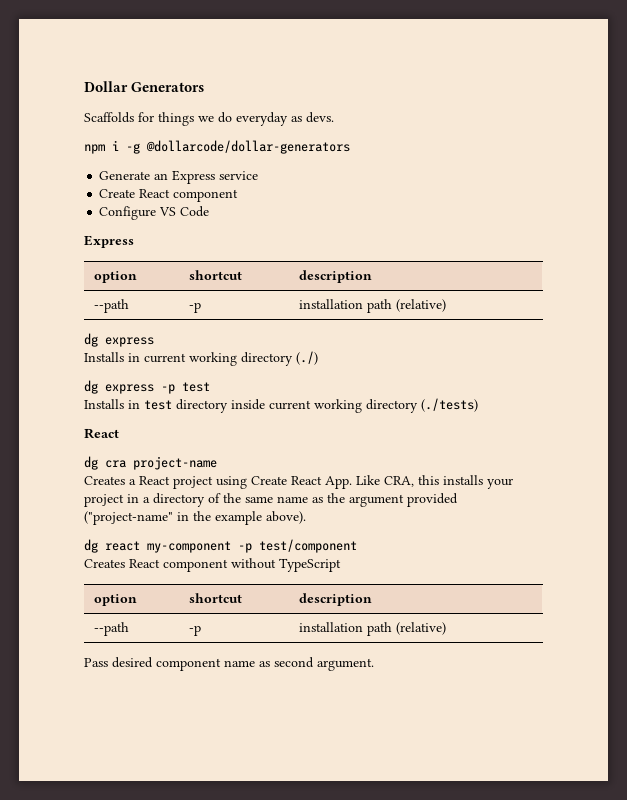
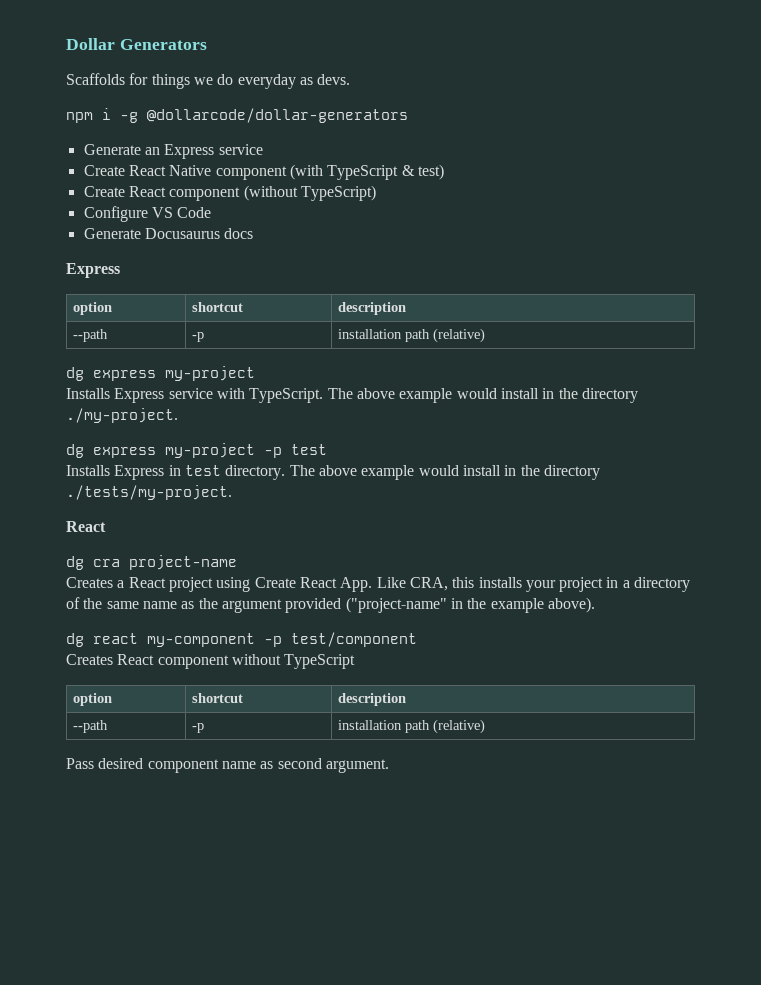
[173,189,239,202] component -> [169,164,444,180] [83,185,376,201] Native component (with TypeScript & test) // Create React component (without TypeScript)
(210, 211) none -> [83,228,254,239] // Generate Docusaurus docs
[84,351,318,366] [84,380,154,394] // Installs in current working directory (./) // dg express -> [165,366,255,381] [66,388,638,403] [66,408,178,423] [66,443,255,458] my-project // Installs Express service with TypeScript. The above example would install in the directory ./my-project. // dg express my-project
(124, 404) none -> [114,465,165,480] Express
[176,398,478,413] directory inside current working directory (./tests) -> [225,465,600,480] [66,485,232,500] directory. The above example would install in the directory ./tests/my-project.

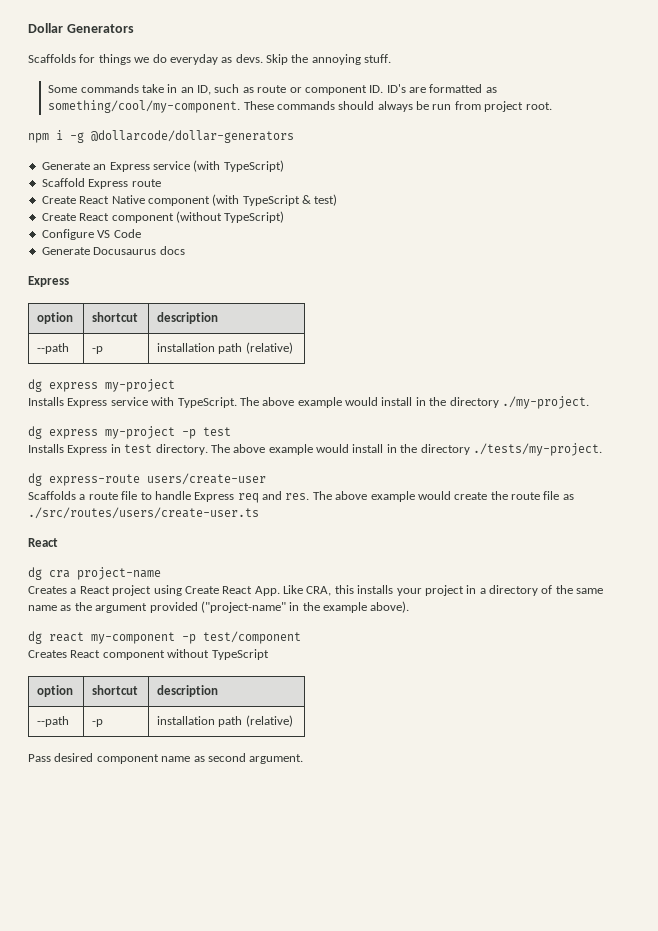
(351, 79) none -> [266,54,392,65] [48,84,497,95] [48,100,552,113] Skip the annoying stuff. // Some commands take in an ID, such as route or component ID. ID's are formatted as something/cool/my-component. These commands should always be run from project root.
(263, 149) none -> [193,160,284,172] [41,178,161,189] (with TypeScript) // Scaffold Express route
(232, 492) none -> [28,473,266,486] [28,491,574,503] [28,507,259,519] // dg express-route users/create-user // Scaffolds a route file to handle Express req and res. The above example would create the route file as ./src/routes/users/create-user.ts

